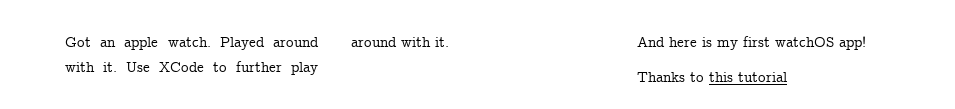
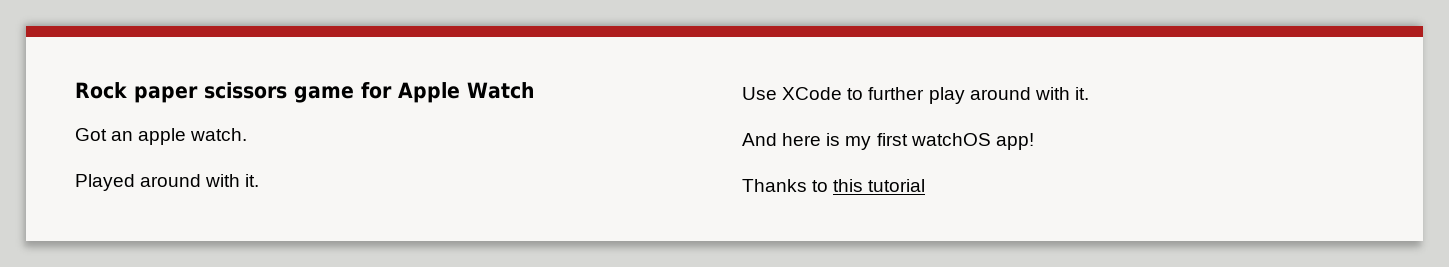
(65, 42) none -> [75,82,534,103] Rock paper scissors game for Apple Watch //
(211, 42) none -> (248, 134) //
(117, 67) none -> (260, 180) //

